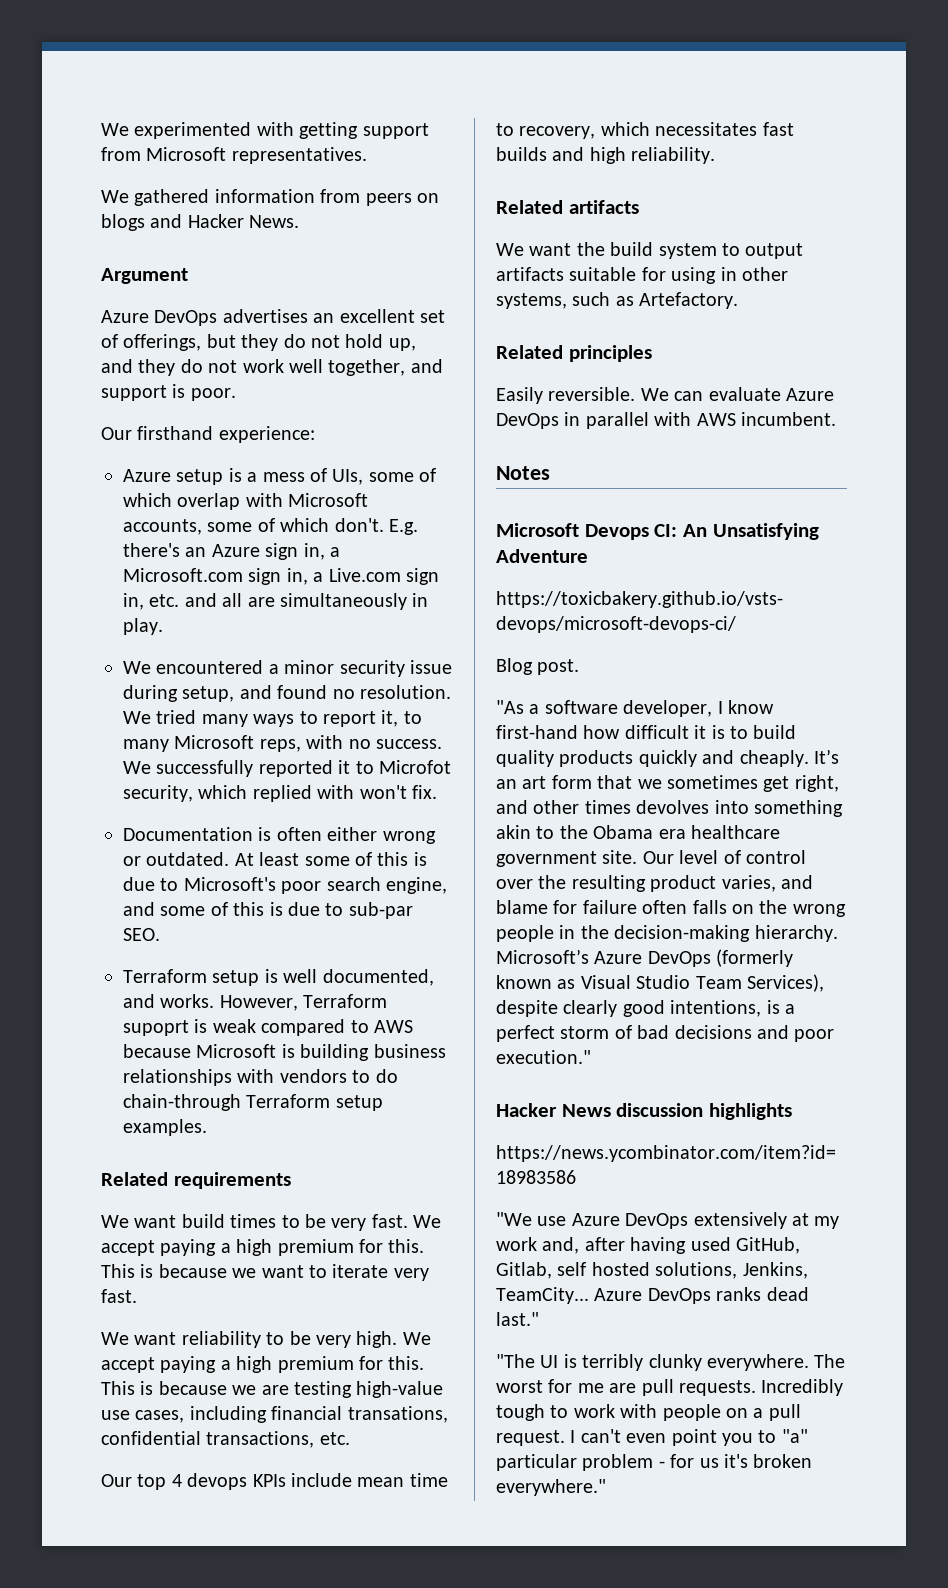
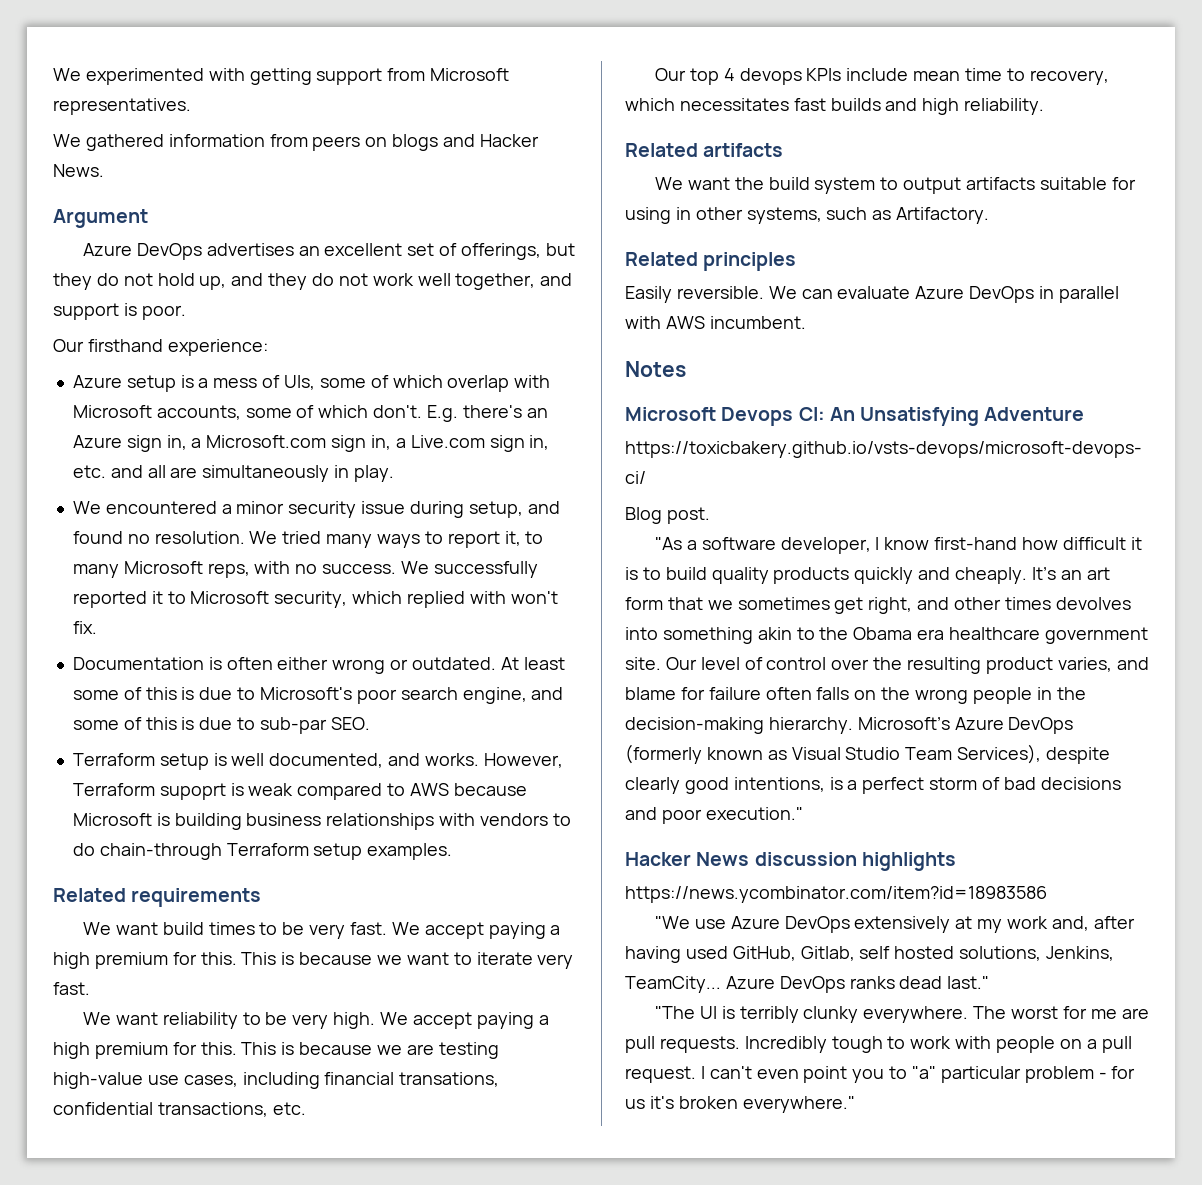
[379,760,451,774] Microfot -> [190,591,270,604] Microsoft
[639,292,739,309] Artefactory. -> [896,207,990,224] Artifactory.

